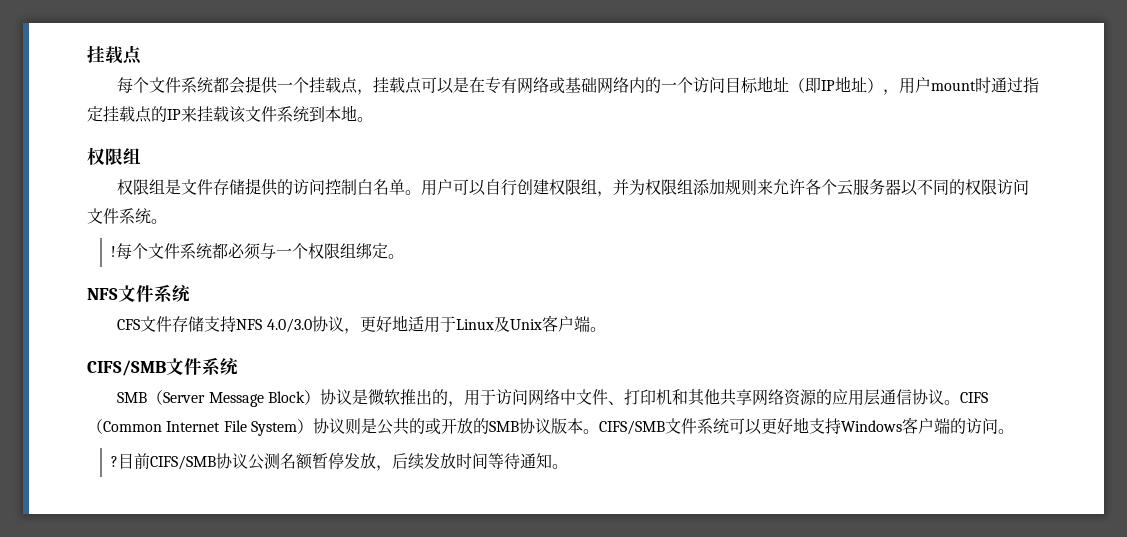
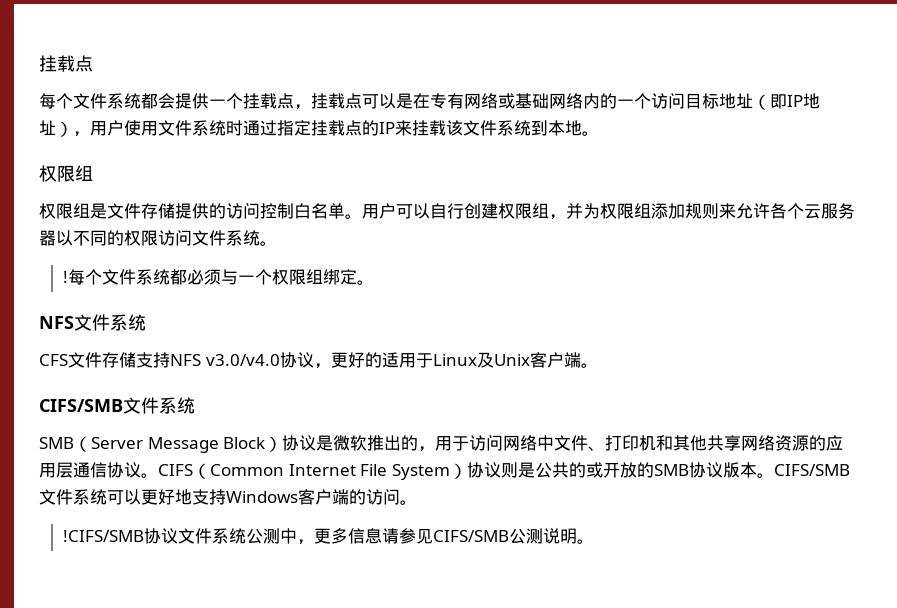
[931,81,977,91] mount -> [124,120,226,136] 使用文件系统
[266,318,312,333] 4.0/3.0 -> [205,354,280,366] v3.0/v4.0
[391,315,408,331] 地 -> [364,352,382,368] 的
[111,452,553,471] ?目前CIFS/SMB协议公测名额暂停发放，后续发放时间等待通知 -> [62,528,577,545] !CIFS/SMB协议文件系统公测中，更多信息请参见CIFS/SMB公测说明

